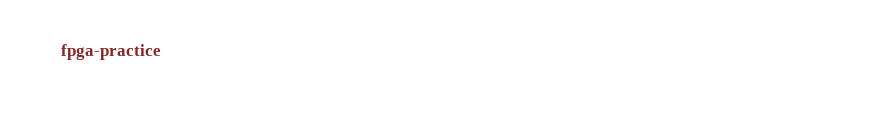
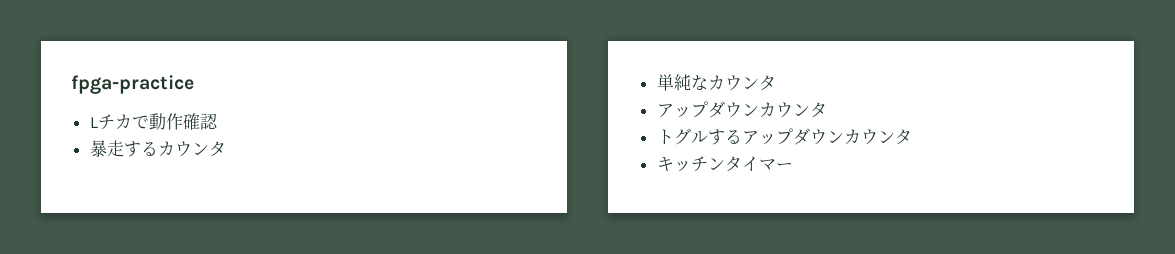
(161, 52) none -> [89,113,218,130] [89,140,226,157] [656,74,776,91] [656,101,827,118] [656,128,912,145] [656,156,793,172] // Lチカで動作確認 // 暴走するカウンタ // 単純なカウンタ // アップダウンカウンタ // トグルするアップダウンカウンタ // キッチンタイマー

